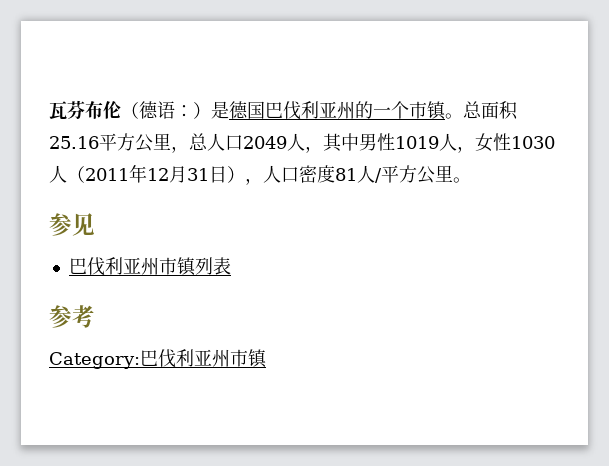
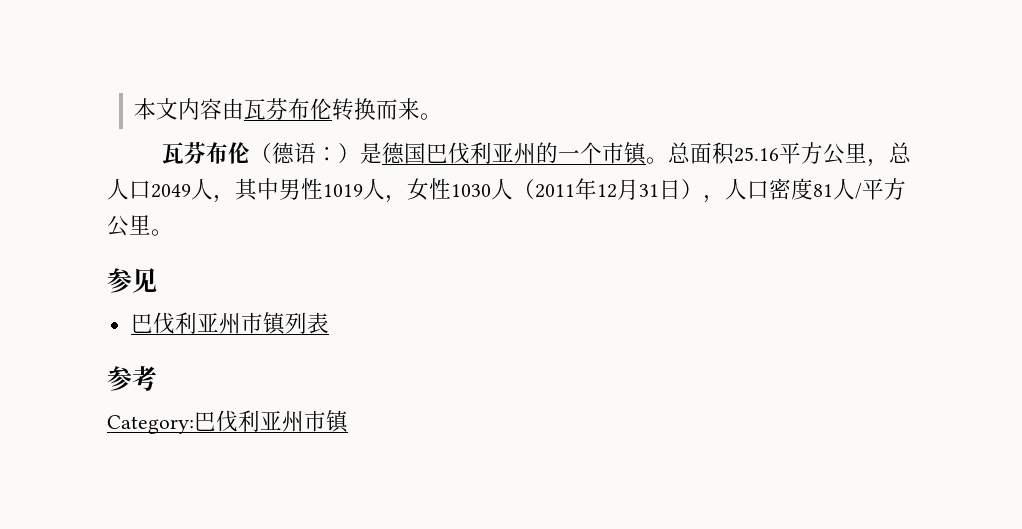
(49, 110) none -> [134,98,443,121] 本文内容由瓦芬布伦转换而来。 //

